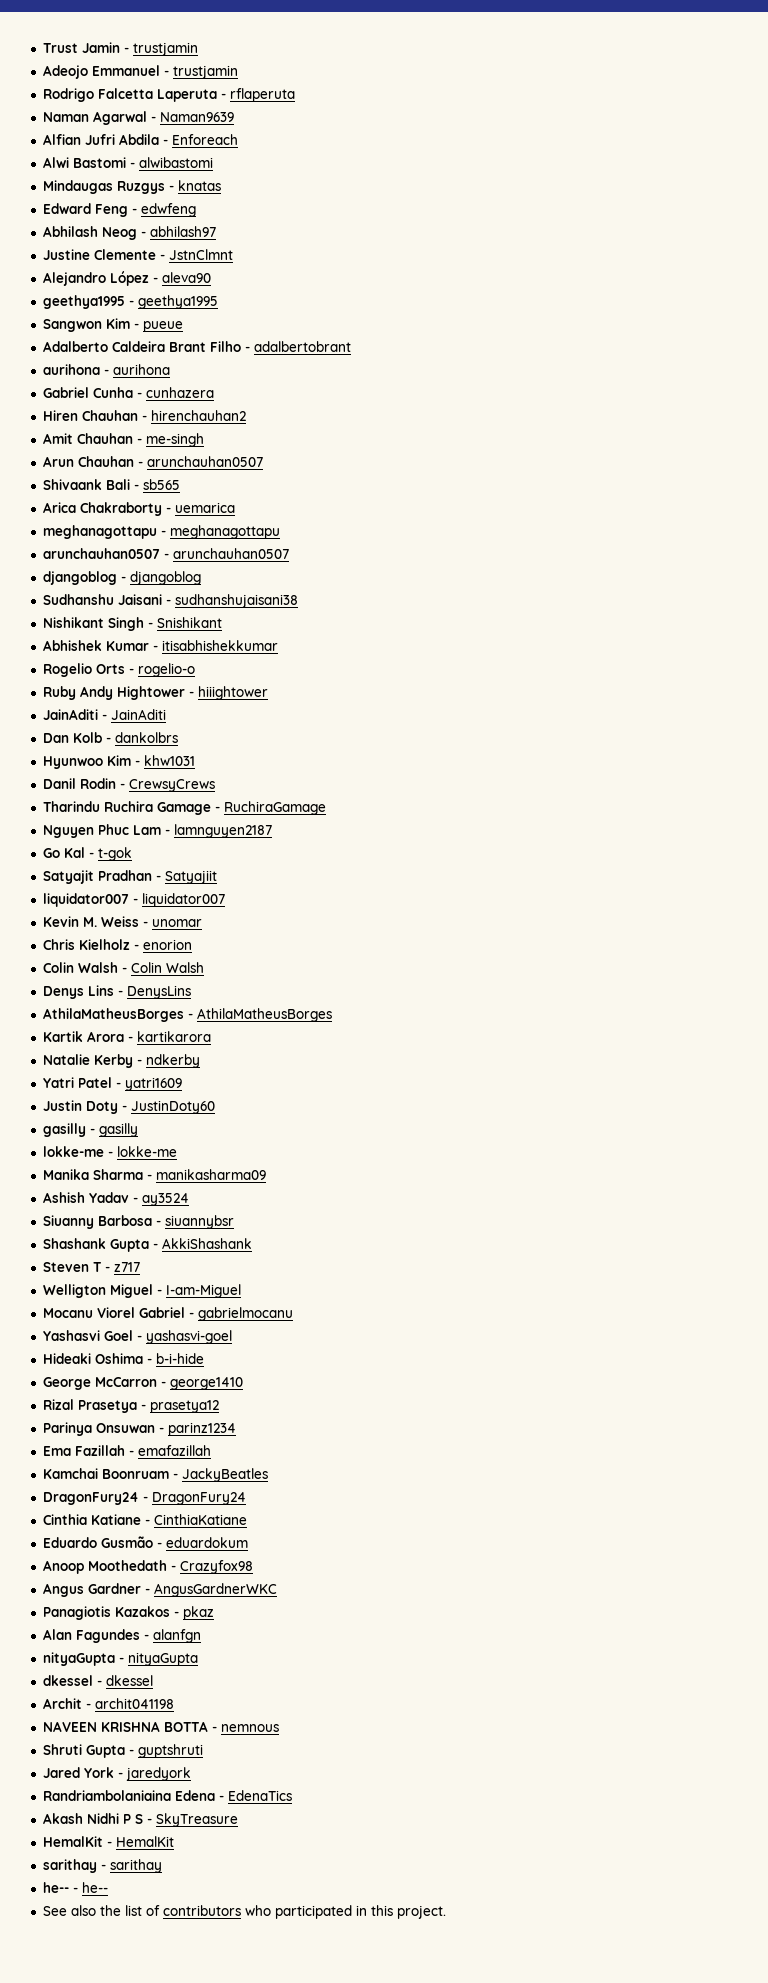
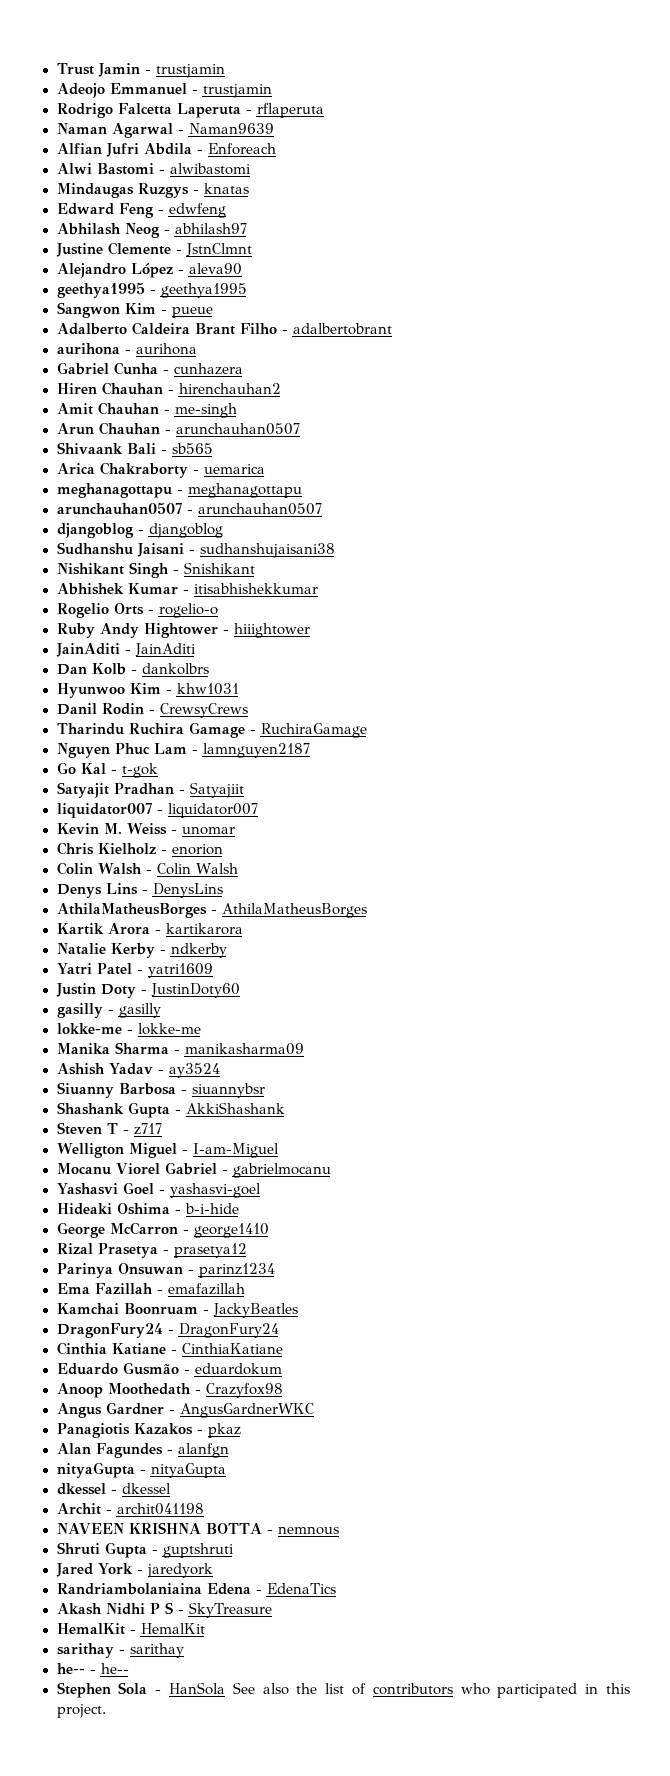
(108, 1887) none -> [56,1682,225,1698] Stephen Sola - HanSola

